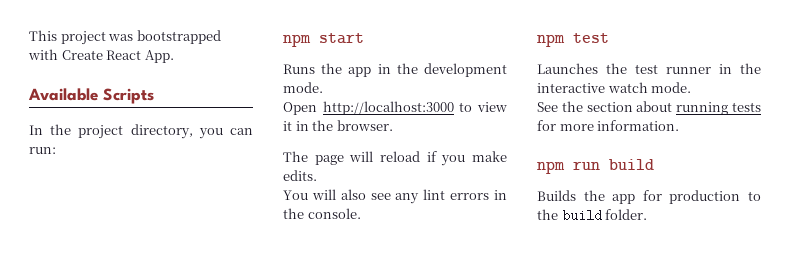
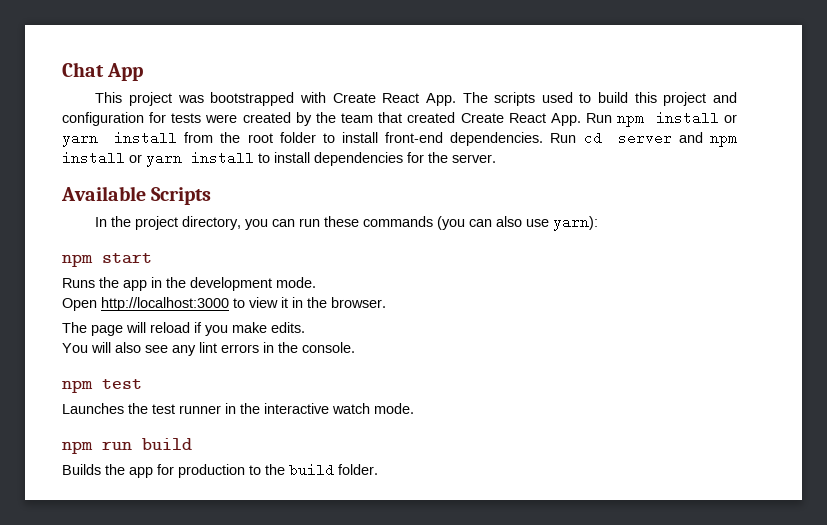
(29, 35) none -> [62,62,144,81] Chat App //
(174, 56) none -> [462,92,738,106] [62,111,737,127] [62,131,737,147] [62,151,496,167] The scripts used to build this project and configuration for tests were created by the team that created Create React App. Run npm install or yarn install from the root folder to install front-end dependencies. Run cd server and npm install or yarn install to install dependencies for the server.
[29,147,56,154] run: -> [299,215,599,231] run these commands (you can also use yarn):
[537,101,761,115] [537,120,680,131] // See the section about running tests for more information. -> (414, 408) none

